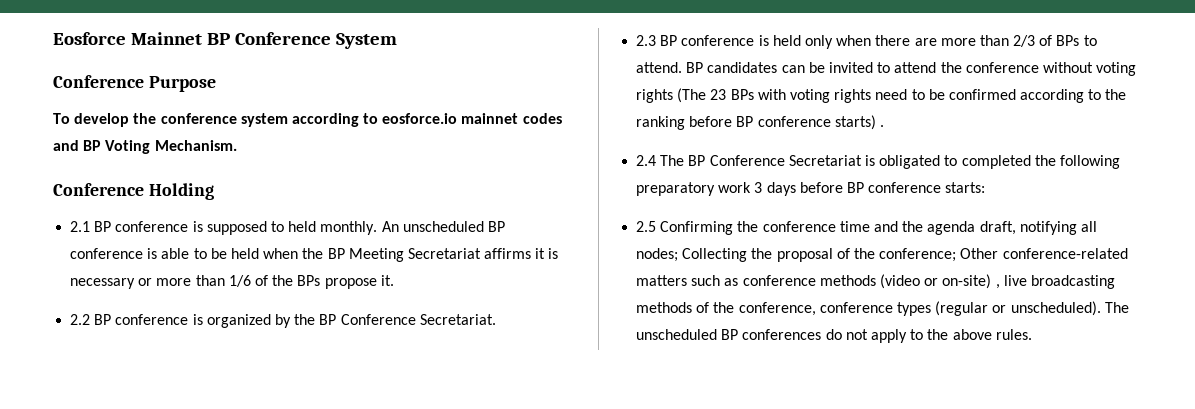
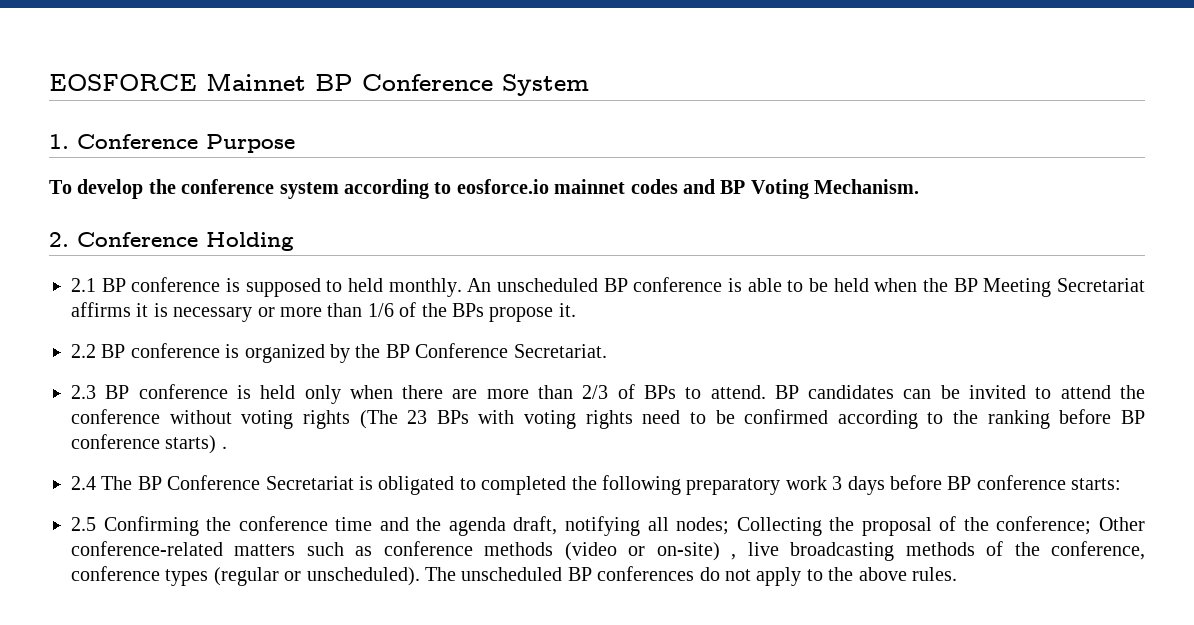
[53,32,126,45] Eosforce -> [49,74,197,91] EOSFORCE
(397, 41) none -> [49,134,69,149] 1.
(237, 145) none -> [49,232,69,247] 2.

